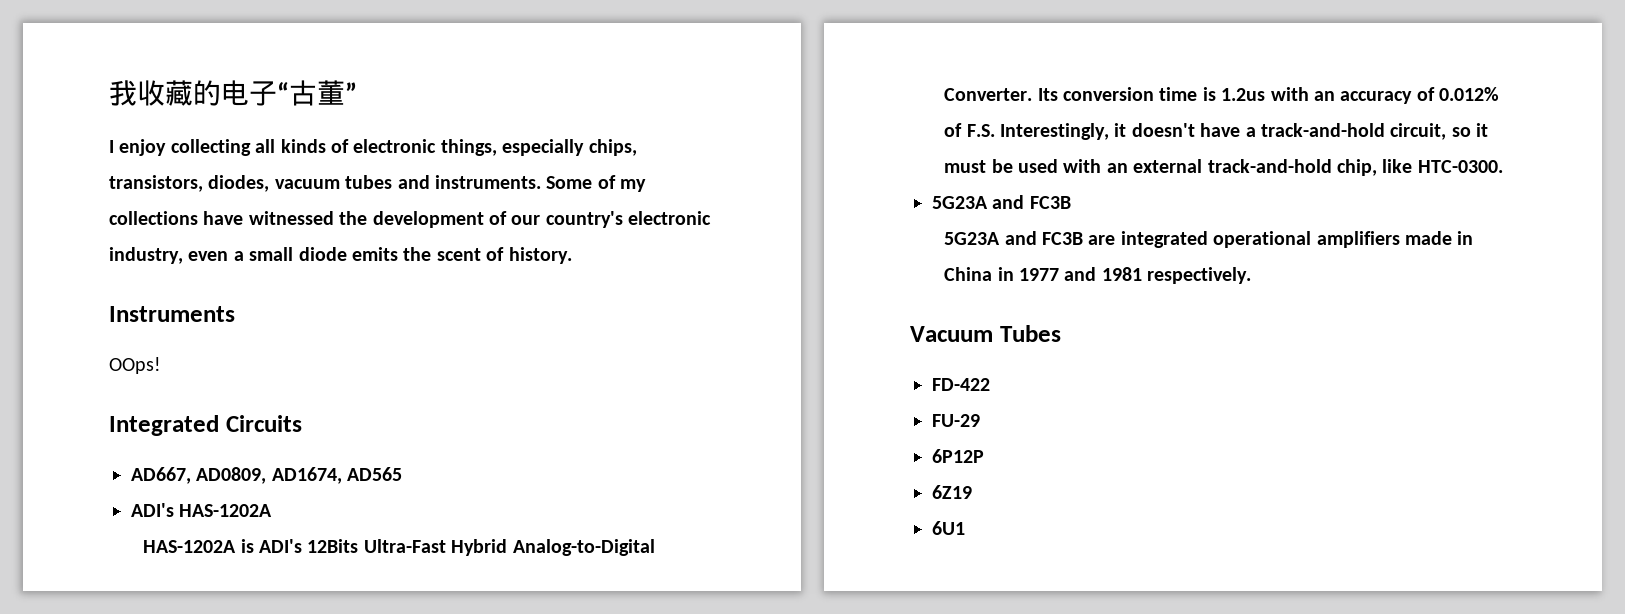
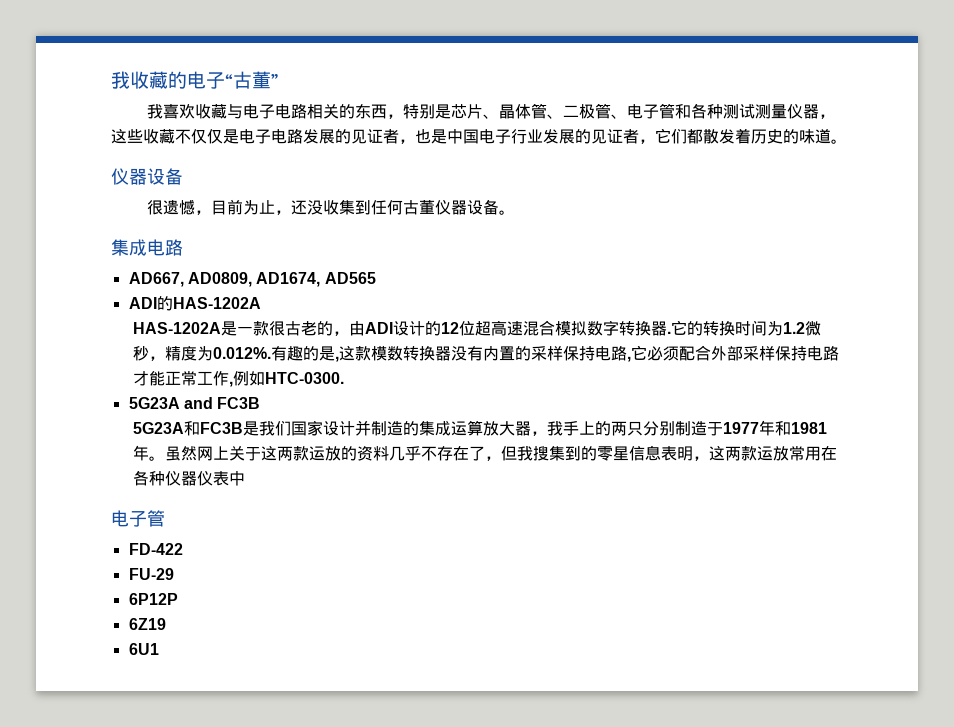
[109,139,637,156] [109,175,647,192] [109,211,712,228] [109,247,572,264] [109,306,235,322] [109,357,161,374] [109,415,302,436] I enjoy collecting all kinds of electronic things, especially chips, transistors, diodes, vacuum tubes and instruments. Some of my collections have witnessed the development of our country's electronic industry, even a small diode emits the scent of history. // Instruments // OOps! // Integrated Circuits -> [146,103,835,119] [111,128,847,144] [111,168,183,185] [146,199,515,215] [111,239,183,256] 我喜欢收藏与电子电路相关的东西，特别是芯片、晶体管、二极管、电子管和各种测试测量仪器，这些收藏不仅仅是电子电路发展的见证者，也是中国电子行业发展的见证者，它们都散发着历史的味道。 // 仪器设备 // 很遗憾，目前为止，还没收集到任何古董仪器设备。 // 集成电路
[131,503,174,517] ADI's -> [128,296,173,311] ADI的
[240,539,655,556] [944,87,1500,104] [944,123,1489,140] [944,159,1413,176] is ADI's 12Bits Ultra-Fast Hybrid Analog-to-Digital Converter. Its conversion time is 1.2us with an accuracy of 0.012% of F.S. Interestingly, it doesn't have a track-and-hold circuit, so it must be used with an external track-and-hold chip, like -> [221,320,822,336] [133,345,840,362] [133,371,266,387] 是一款很古老的，由ADI设计的12位超高速混合模拟数字转换器.它的转换时间为1.2微秒，精度为0.012%.有趣的是,这款模数转换器没有内置的采样保持电路,它必须配合外部采样保持电路才能正常工作,例如
[1004,231,1474,248] [944,267,1252,284] [910,325,1061,342] and FC3B are integrated operational amplifiers made in China in 1977 and 1981 respectively. // Vacuum Tubes -> [184,420,828,436] [133,445,838,461] [133,470,246,486] [111,510,165,527] 和FC3B是我们国家设计并制造的集成运算放大器，我手上的两只分别制造于1977年和1981年。虽然网上关于这两款运放的资料几乎不存在了，但我搜集到的零星信息表明，这两款运放常用在各种仪器仪表中 // 电子管

